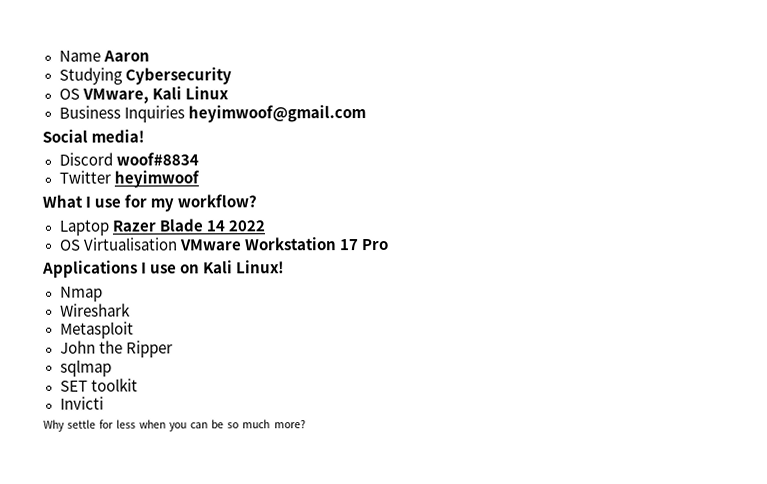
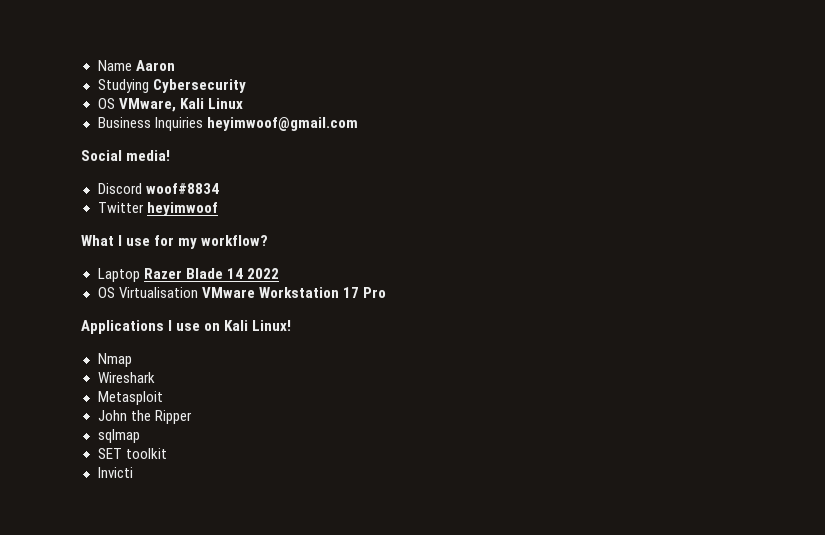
[43,419,306,432] // Why settle for less when you can be so much more? -> (133, 472) none

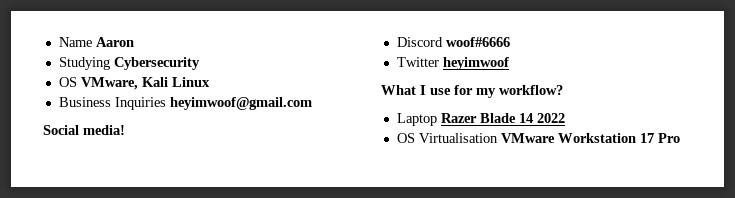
[145,183,219,194] woof#8834 -> [445,37,510,47] woof#6666
[81,320,292,334] [97,353,132,367] [97,372,155,383] [97,391,163,405] [97,410,192,424] [97,429,140,443] [97,448,167,459] [97,467,133,478] // Applications I use on Kali Linux! // Nmap // Wireshark // Metasploit // John the Ripper // sqlmap // SET toolkit // Invicti -> (680, 138) none

